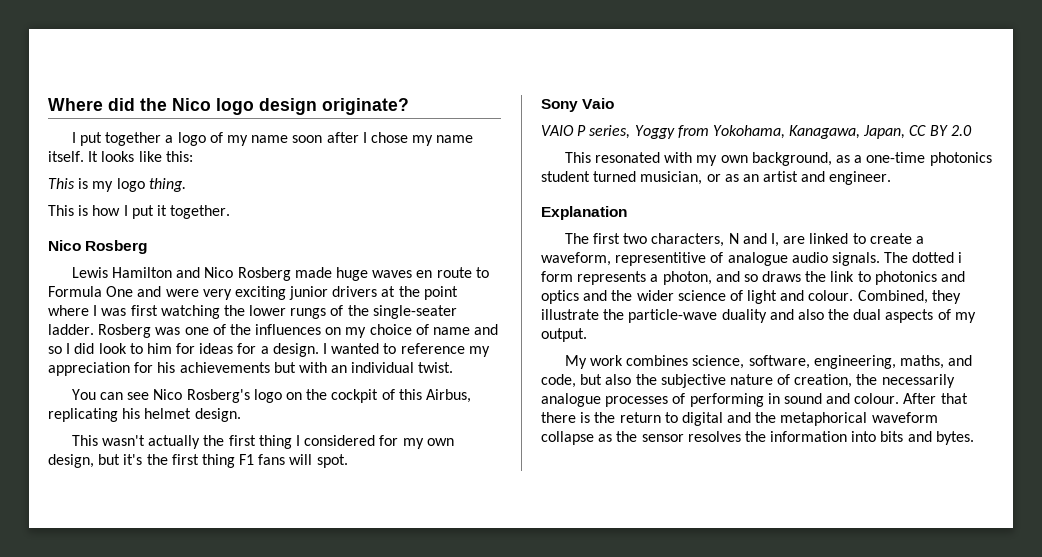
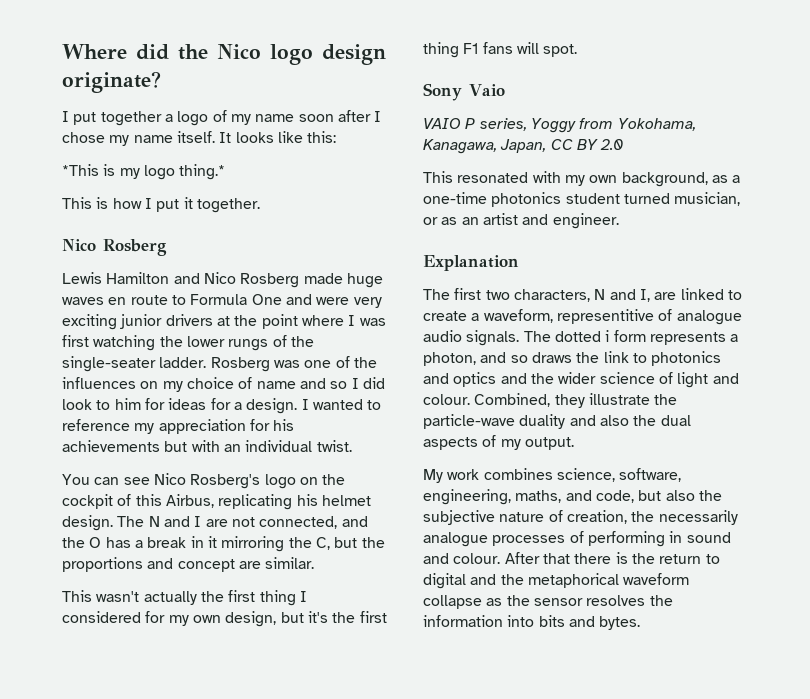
[48,178,75,189] This -> [62,164,99,176] *This
[148,178,186,192] thing. -> [179,164,226,180] thing.*
(241, 415) none -> [117,516,368,529] [62,536,385,552] [62,557,315,572] The N and I are not connected, and the O has a break in it mirroring the C, but the proportions and concept are similar.

